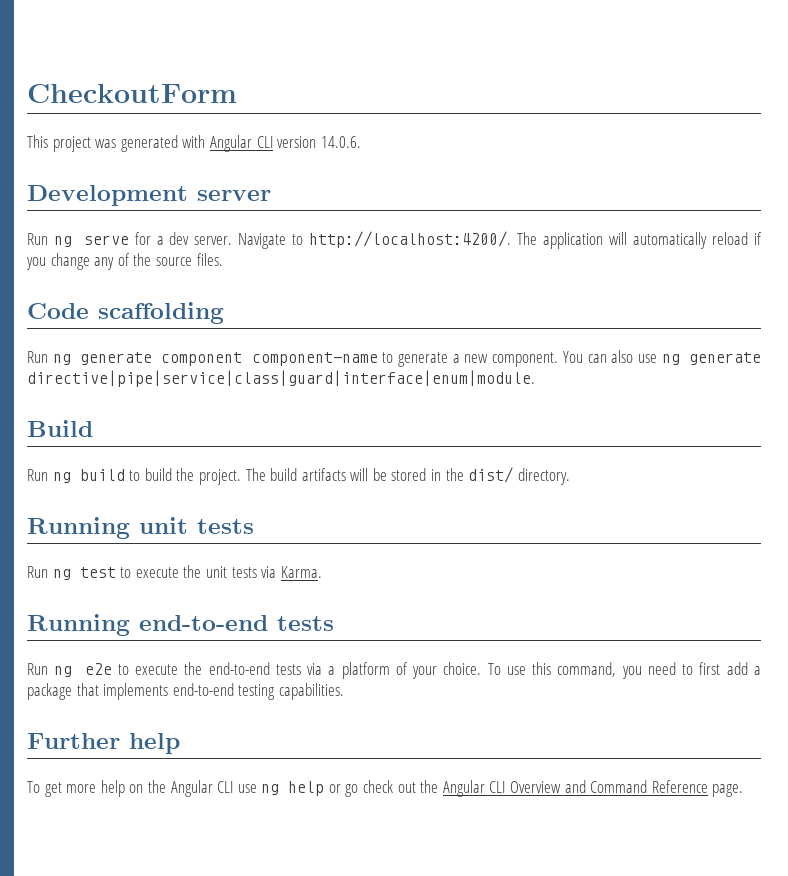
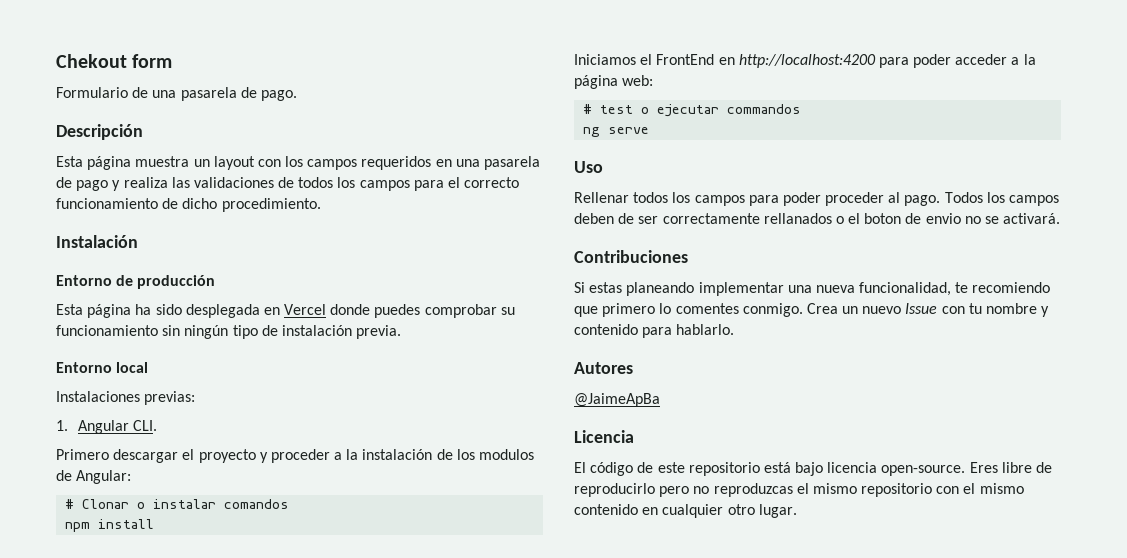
[27,84,237,103] [27,135,361,152] [27,185,271,206] [27,231,762,249] [26,253,223,270] [27,302,224,324] [27,350,762,367] [27,370,535,387] [27,420,93,437] [27,467,570,485] [27,517,254,539] [27,565,322,580] [27,614,334,636] [27,662,761,679] [27,683,344,700] [27,733,180,754] [27,780,744,797] CheckoutForm // This project was generated with Angular CLI version 14.0.6. // Development server // Run ng serve for a dev server. Navigate to http://localhost:4200/. The application will automatically reload if you change any of the source files. // Code scaffolding // Run ng generate component component-name to generate a new component. You can also use ng generate directive|pipe|service|class|guard|interface|enum|module. // Build // Run ng build to build the project. The build artifacts will be stored in the dist/ directory. // Running unit tests // Run ng test to execute the unit tests via Karma. // Running end-to-end tests // Run ng e2e to execute the end-to-end tests via a platform of your choice. To use this command, you need to first add a package that implements end-to-end testing capabilities. // Further help // To get more help on the Angular CLI use ng help or go check out the Angular CLI Overview and Command Reference page. -> [56,54,173,68] [56,87,297,101] [56,124,143,140] [56,156,541,170] [56,177,520,191] [56,198,321,212] [56,235,138,248] [56,275,216,289] [56,304,515,318] [56,325,402,339] [56,362,149,373] [56,391,196,405] [56,420,158,434] [56,449,535,463] [56,470,132,484] [65,499,290,509] [65,519,155,532] [574,54,1036,68] [574,75,654,89] [583,104,802,117] [583,127,650,137] [574,161,603,173] [574,192,1060,206] [574,213,1061,224] [574,250,688,263] [574,282,1051,296] [574,303,1050,317] [574,324,735,338] [574,362,633,374] [574,393,660,407] [574,430,634,443] [574,462,1053,476] [574,483,1024,497] [574,504,797,518] Chekout form // Formulario de una pasarela de pago. // Descripción // Esta página muestra un layout con los campos requeridos en una pasarela de pago y realiza las validaciones de todos los campos para el correcto funcionamiento de dicho procedimiento. // Instalación // Entorno de producción // Esta página ha sido desplegada en Vercel donde puedes comprobar su funcionamiento sin ningún tipo de instalación previa. // Entorno local // Instalaciones previas: // 1. Angular CLI. // Primero descargar el proyecto y proceder a la instalación de los modulos de Angular: // # Clonar o instalar comandos // npm install // Iniciamos el FrontEnd en http://localhost:4200 para poder acceder a la página web: // # test o ejecutar commandos // ng serve // Uso // Rellenar todos los campos para poder proceder al pago. Todos los campos deben de ser correctamente rellanados o el boton de envio no se activará. // Contribuciones // Si estas planeando implementar una nueva funcionalidad, te recomiendo que primero lo comentes conmigo. Crea un nuevo Issue con tu nombre y contenido para hablarlo. // Autores // @JaimeApBa // Licencia // El código de este repositorio está bajo licencia open-source. Eres libre de reproducirlo pero no reproduzcas el mismo repositorio con el mismo contenido en cualquier otro lugar.

